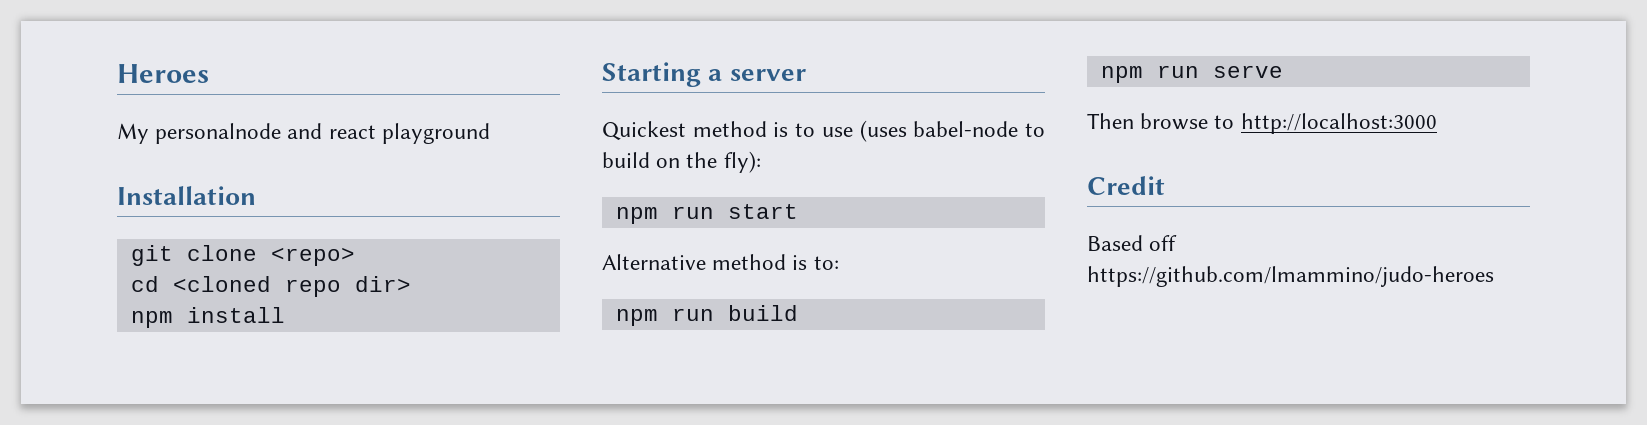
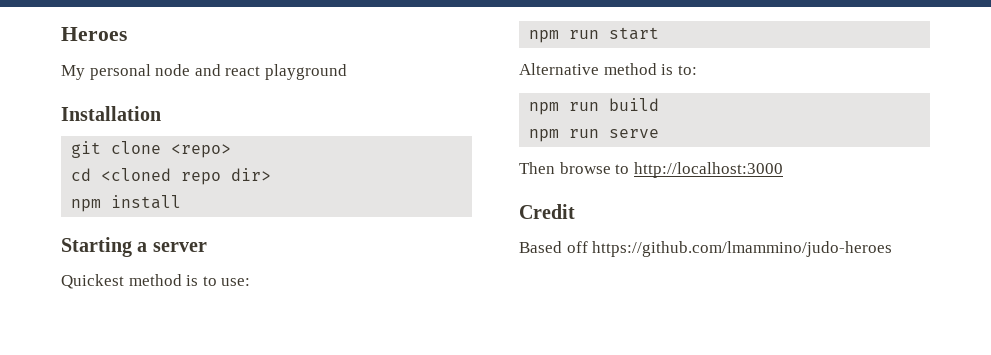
[155,123,282,144] personalnode -> [89,64,191,80] personal node
[821,120,1045,142] [602,151,761,173] use (uses babel-node to build on the fly): -> [221,278,251,286] use:

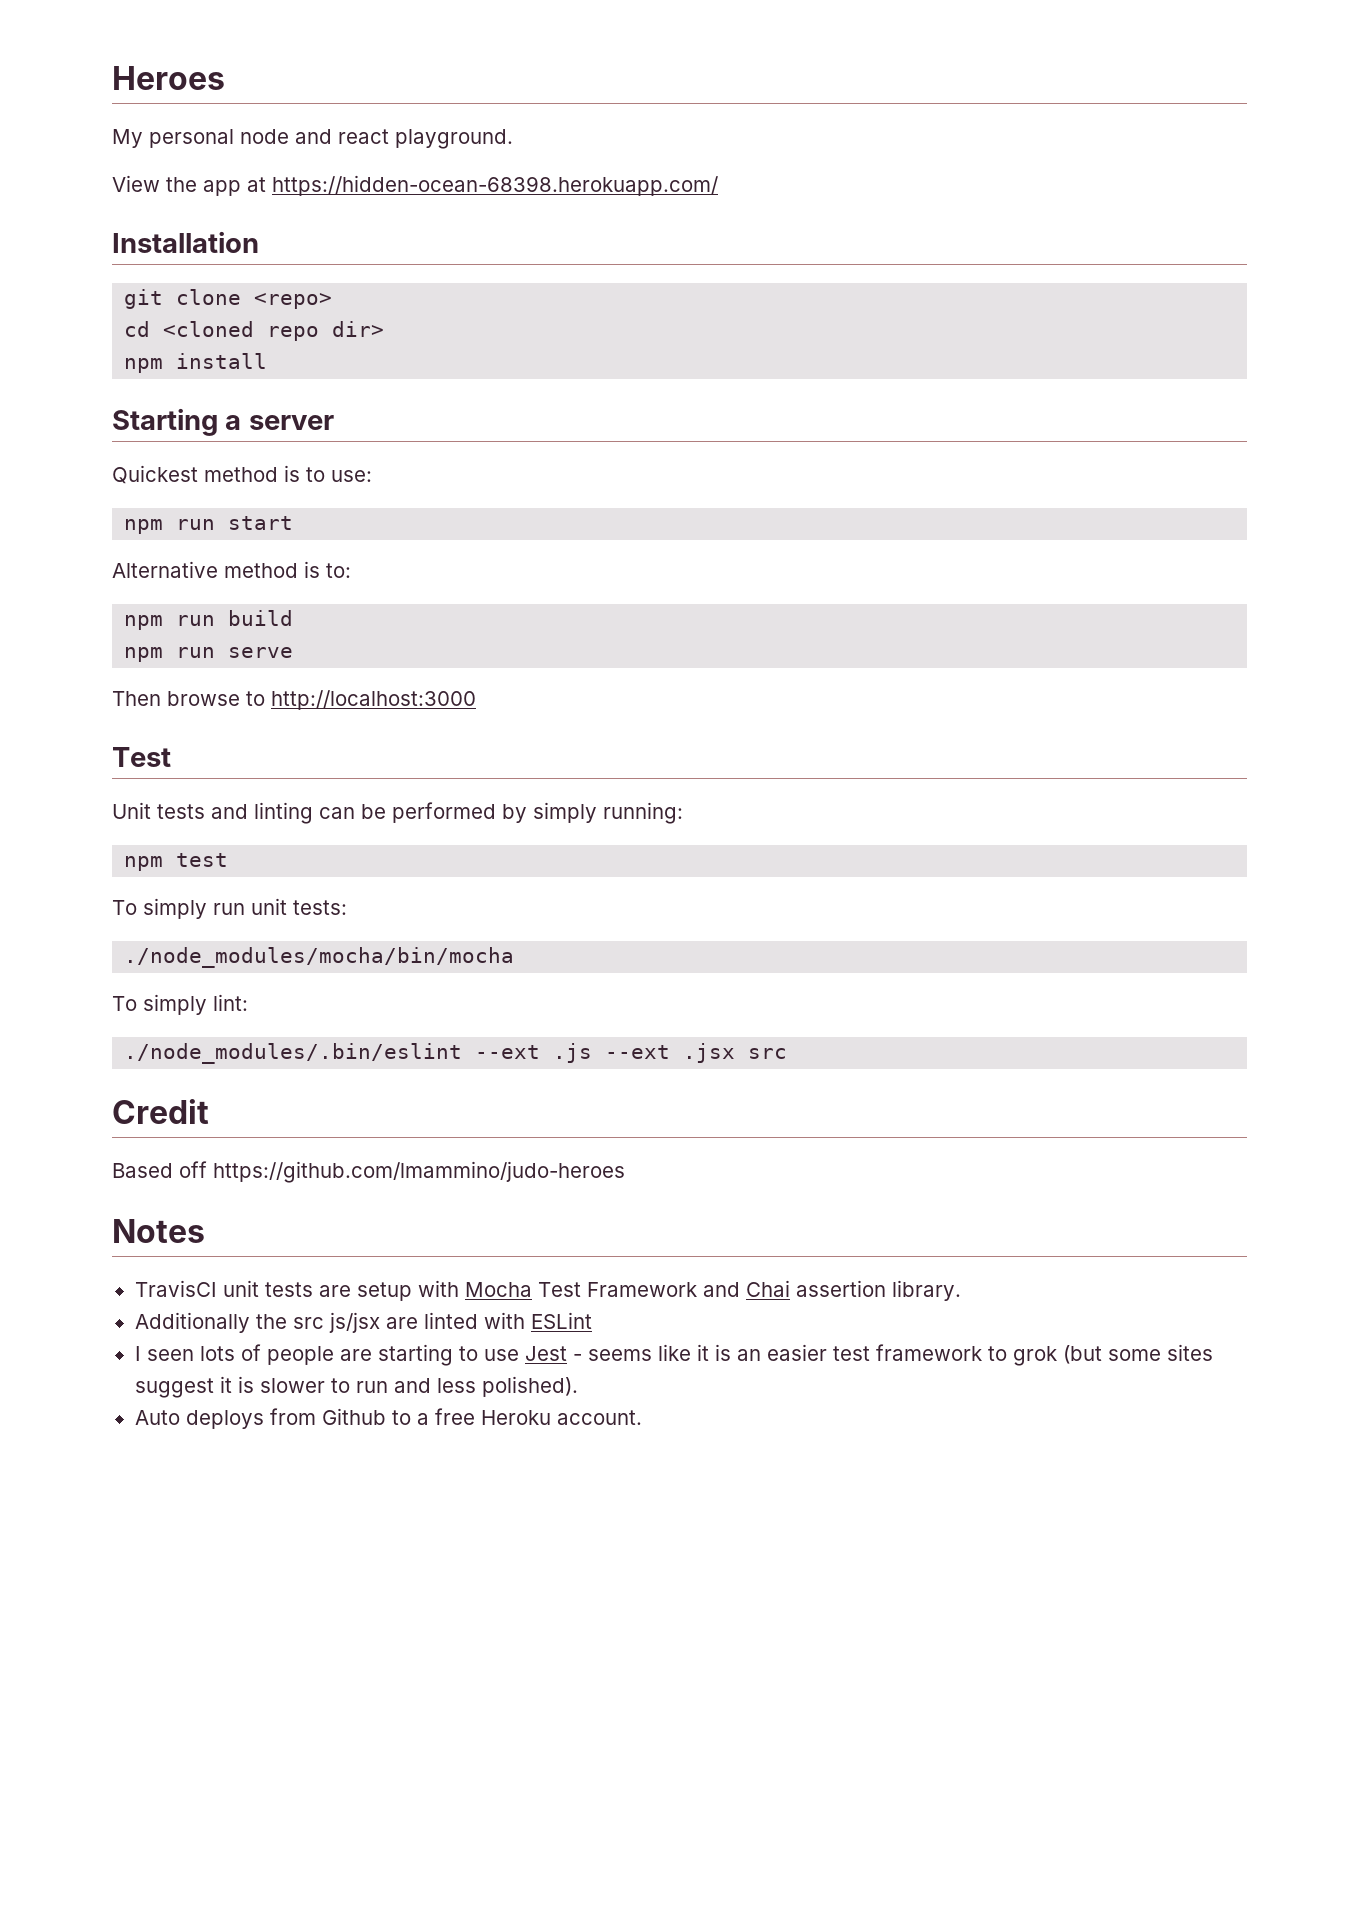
[264,64,347,80] playground -> [395,129,513,149] [112,175,718,196] playground. // View the app at https://hidden-ocean-68398.herokuapp.com/
[519,204,575,219] [519,241,893,257] Credit // Based off https://github.com/lmammino/judo-heroes -> [112,747,171,767] [112,802,683,824] [124,853,229,871] [112,898,347,919] [124,947,515,968] [112,994,248,1015] [124,1043,788,1064] [112,1099,209,1124] [112,1161,625,1183] [112,1219,205,1243] [134,1280,961,1301] [134,1312,592,1333] [134,1344,1213,1366] [134,1376,578,1398] [134,1408,642,1429] Test // Unit tests and linting can be performed by simply running: // npm test // To simply run unit tests: // ./node_modules/mocha/bin/mocha // To simply lint: // ./node_modules/.bin/eslint --ext .js --ext .jsx src // Credit // Based off https://github.com/lmammino/judo-heroes // Notes // TravisCI unit tests are setup with Mocha Test Framework and Chai assertion library. // Additionally the src js/jsx are linted with ESLint // I seen lots of people are starting to use Jest - seems like it is an easier test framework to grok (but some sites suggest it is slower to run and less polished). // Auto deploys from Github to a free Heroku account.

